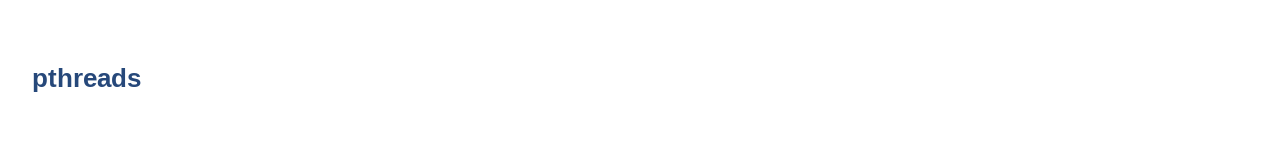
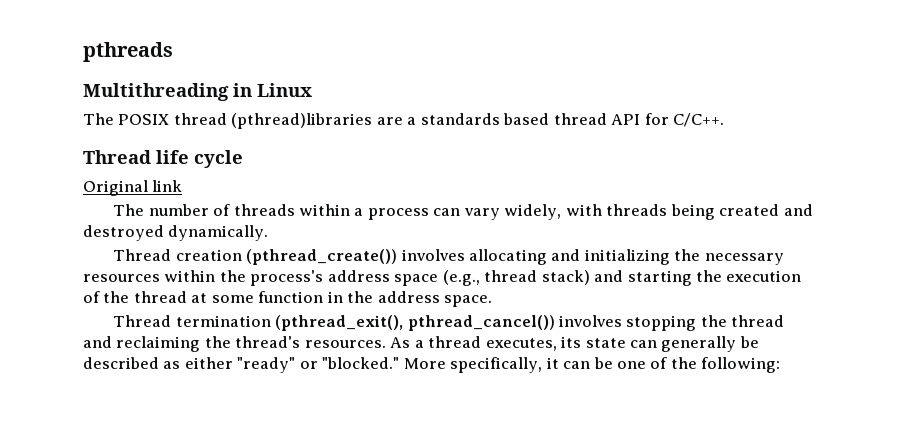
(141, 80) none -> [83,83,312,101] [83,113,725,129] [83,150,243,168] [83,180,183,196] [113,204,813,220] [83,225,269,241] [113,249,784,265] [83,270,802,286] [83,291,493,307] [113,315,785,331] [83,336,759,352] [83,357,781,373] // Multithreading in Linux // The POSIX thread (pthread)libraries are a standards based thread API for C/C++. // Thread life cycle // Original link // The number of threads within a process can vary widely, with threads being created and destroyed dynamically. // Thread creation (pthread_create()) involves allocating and initializing the necessary resources within the process's address space (e.g., thread stack) and starting the execution of the thread at some function in the address space. // Thread termination (pthread_exit(), pthread_cancel()) involves stopping the thread and reclaiming the thread's resources. As a thread executes, its state can generally be described as either "ready" or "blocked." More specifically, it can be one of the following:

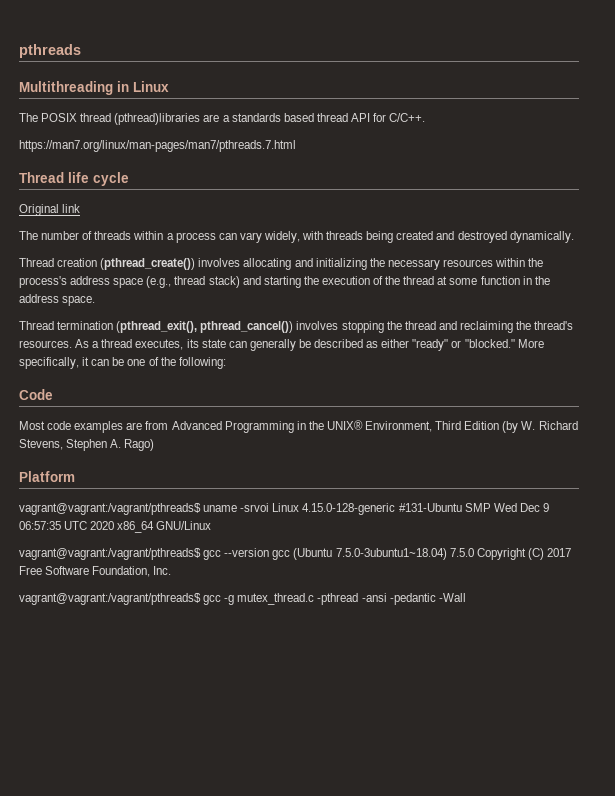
(725, 120) none -> [19,140,296,152] // https://man7.org/linux/man-pages/man7/pthreads.7.html
(781, 365) none -> [19,389,53,400] [19,420,578,433] [19,439,155,451] [19,471,75,482] [19,503,549,515] [19,521,212,533] [19,548,571,560] [19,566,172,577] [19,593,466,605] // Code // Most code examples are from Advanced Programming in the UNIX® Environment, Third Edition (by W. Richard Stevens, Stephen A. Rago) // Platform // vagrant@vagrant:/vagrant/pthreads$ uname -srvoi Linux 4.15.0-128-generic #131-Ubuntu SMP Wed Dec 9 06:57:35 UTC 2020 x86_64 GNU/Linux // vagrant@vagrant:/vagrant/pthreads$ gcc --version gcc (Ubuntu 7.5.0-3ubuntu1~18.04) 7.5.0 Copyright (C) 2017 Free Software Foundation, Inc. // vagrant@vagrant:/vagrant/pthreads$ gcc -g mutex_thread.c -pthread -ansi -pedantic -Wall

